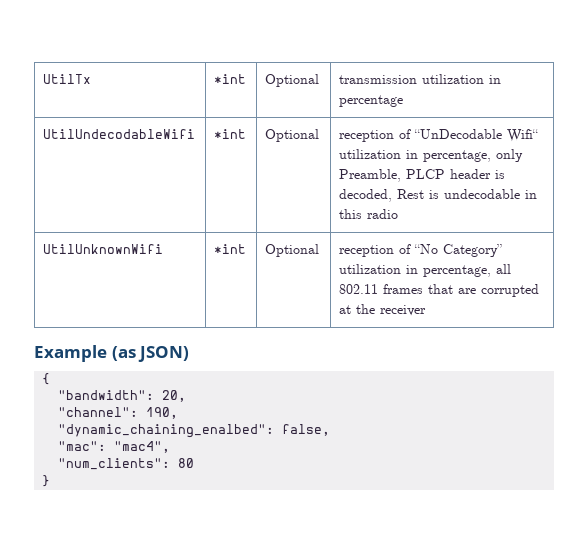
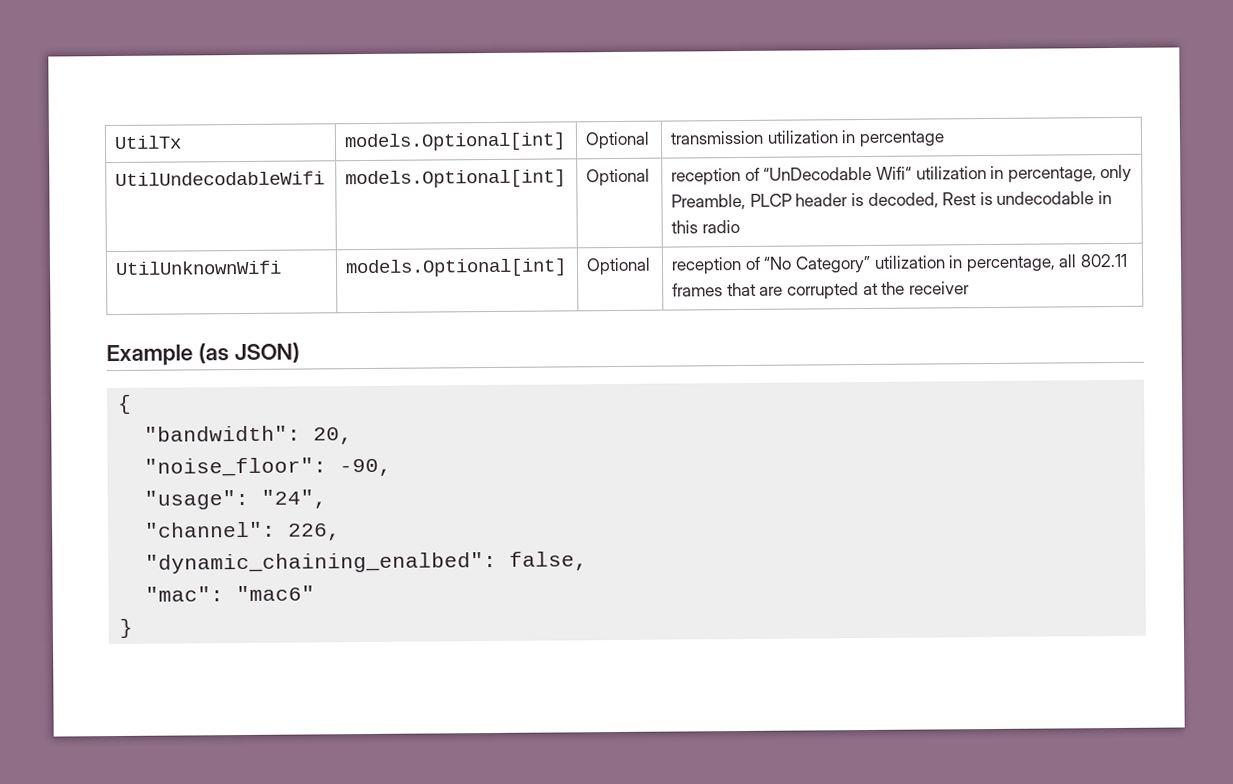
[214,74,247,84] *int -> [344,132,567,152] models.Optional[int]
[214,129,247,139] *int -> [345,169,567,189] models.Optional[int]
[214,244,247,254] *int -> [345,258,568,278] models.Optional[int]
(187, 396) none -> [144,457,393,477] [144,489,328,510] // "noise_floor": -90, // "usage": "24",
[146,407,179,419] 190, -> [288,523,342,541] 226,
[114,441,171,453] [58,458,195,470] "mac4", // "num_clients": 80 -> [236,585,316,602] "mac6"

